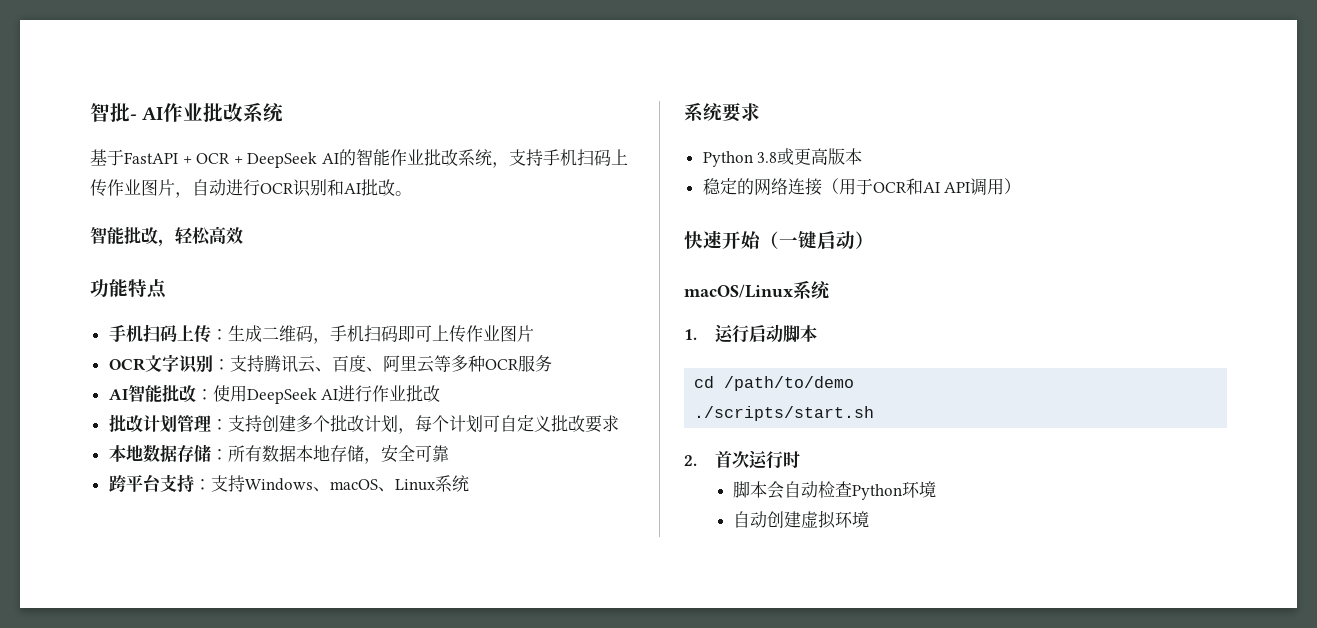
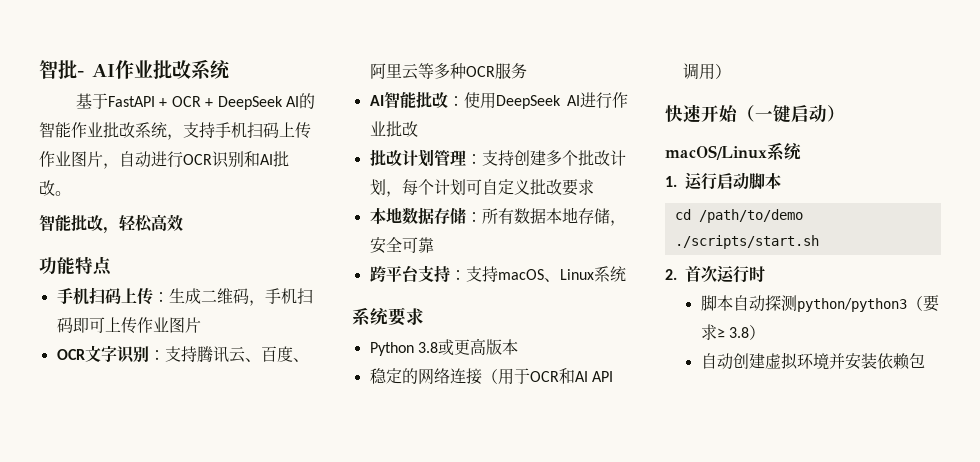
[244,478,330,492] Windows、 -> (498, 274) none
[767,481,937,500] 会自动检查Python环境 -> [732,295,939,312] [700,324,765,340] 自动探测python/python3（要求≥ 3.8）
(870, 519) none -> [828,353,925,370] 并安装依赖包

